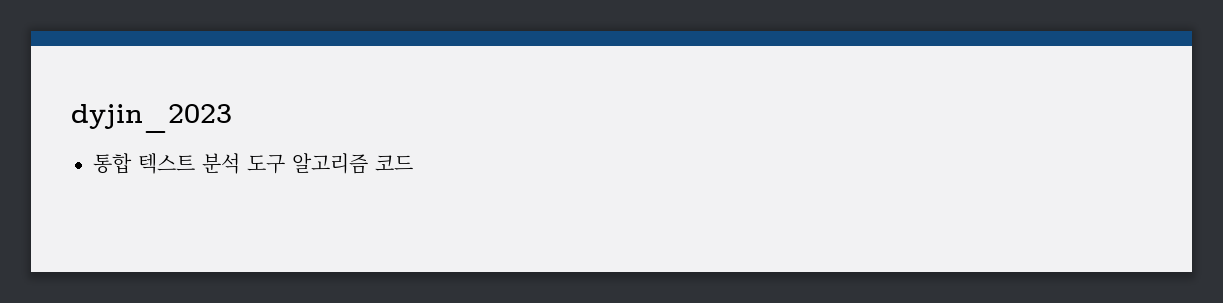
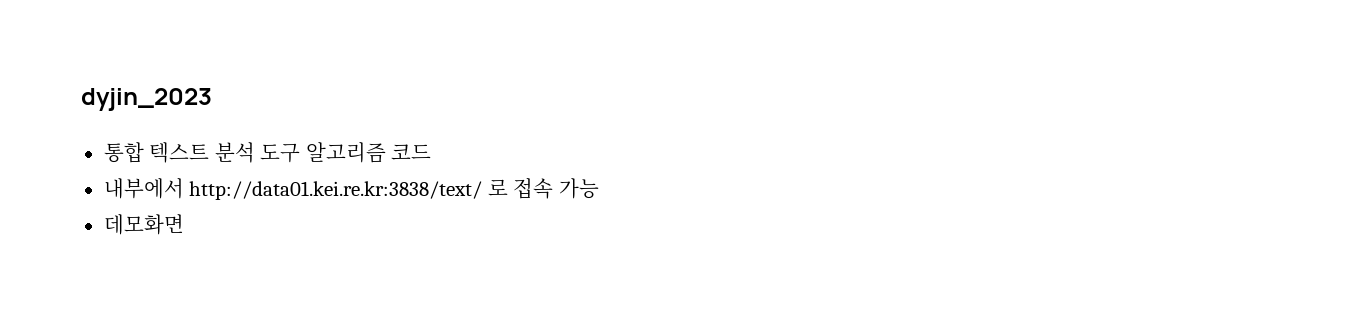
(413, 163) none -> [103,178,599,200] [103,214,184,235] // 내부에서 http://data01.kei.re.kr:3838/text/ 로 접속 가능 // 데모화면

